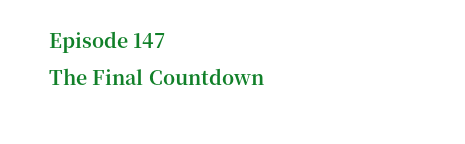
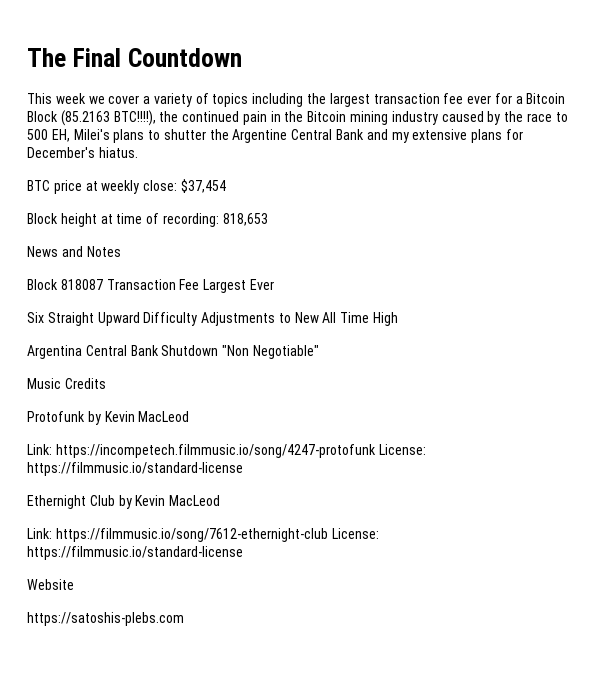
[49,31,166,53] Episode 147 // -> (27, 57) none
(264, 76) none -> [27,93,566,107] [27,110,568,126] [27,129,523,143] [27,147,138,158] [27,179,226,194] [27,213,268,227] [27,246,121,257] [27,279,274,293] [27,312,399,326] [27,345,319,359] [27,378,106,389] [27,411,190,425] [27,444,426,458] [27,462,243,476] [27,495,221,509] [27,528,379,542] [27,546,243,560] [27,579,74,590] [27,612,184,626] // This week we cover a variety of topics including the largest transaction fee ever for a Bitcoin Block (85.2163 BTC!!!!), the continued pain in the Bitcoin mining industry caused by the race to 500 EH, Milei's plans to shutter the Argentine Central Bank and my extensive plans for December's hiatus. // BTC price at weekly close: $37,454 // Block height at time of recording: 818,653 // News and Notes // Block 818087 Transaction Fee Largest Ever // Six Straight Upward Difficulty Adjustments to New All Time High // Argentina Central Bank Shutdown "Non Negotiable" // Music Credits // Protofunk by Kevin MacLeod // Link: https://incompetech.filmmusic.io/song/4247-protofunk License: https://filmmusic.io/standard-license // Ethernight Club by Kevin MacLeod // Link: https://filmmusic.io/song/7612-ethernight-club License: https://filmmusic.io/standard-license // Website // https://satoshis-plebs.com

